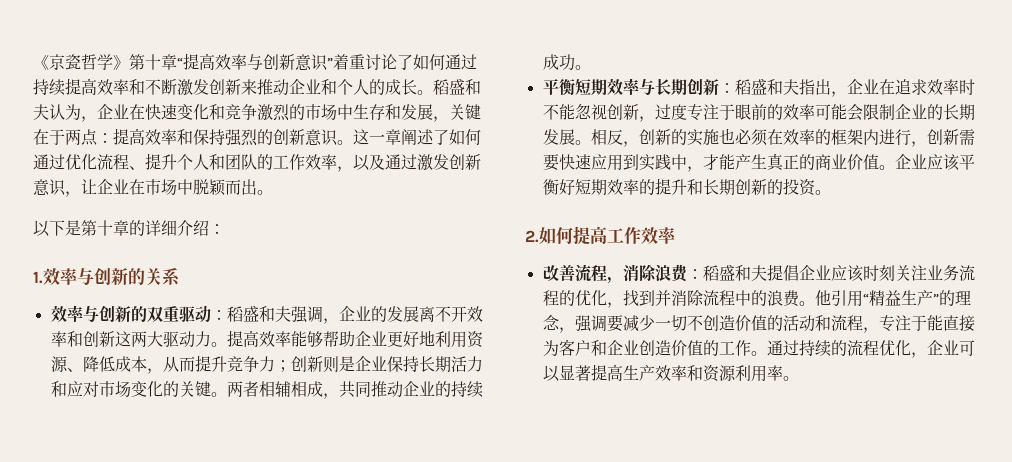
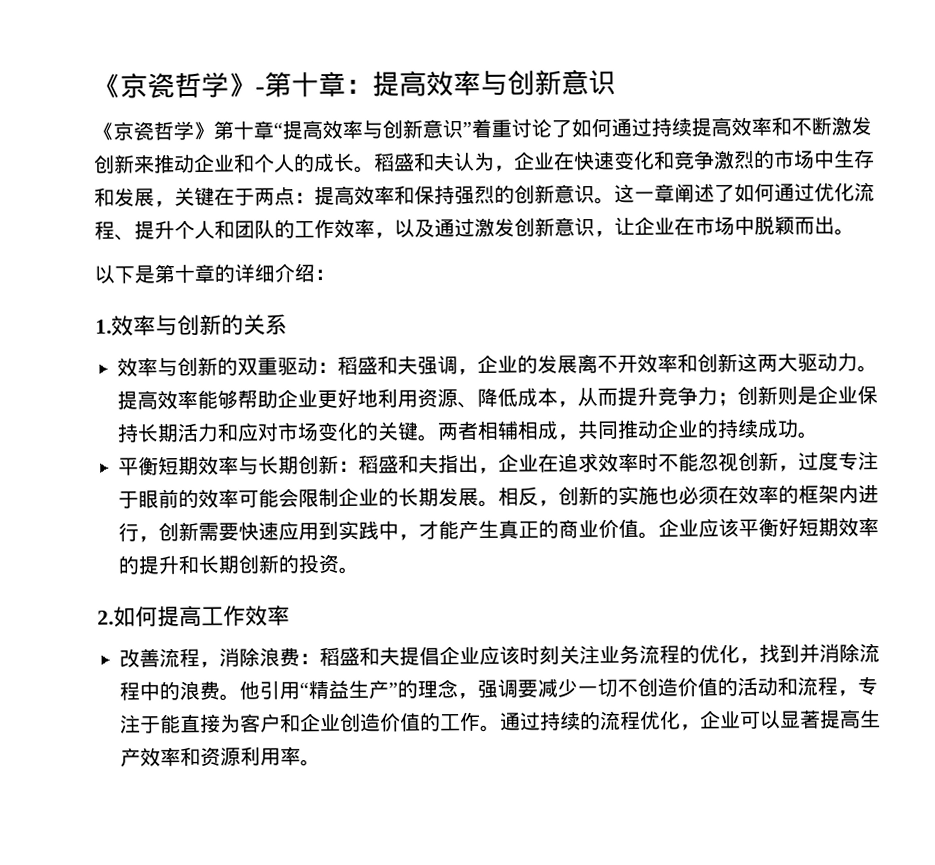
[33,54,129,70] 《京瓷哲学》 -> [93,69,616,99] [93,120,214,141] 《京瓷哲学》-第十章：提高效率与创新意识 // 《京瓷哲学》

